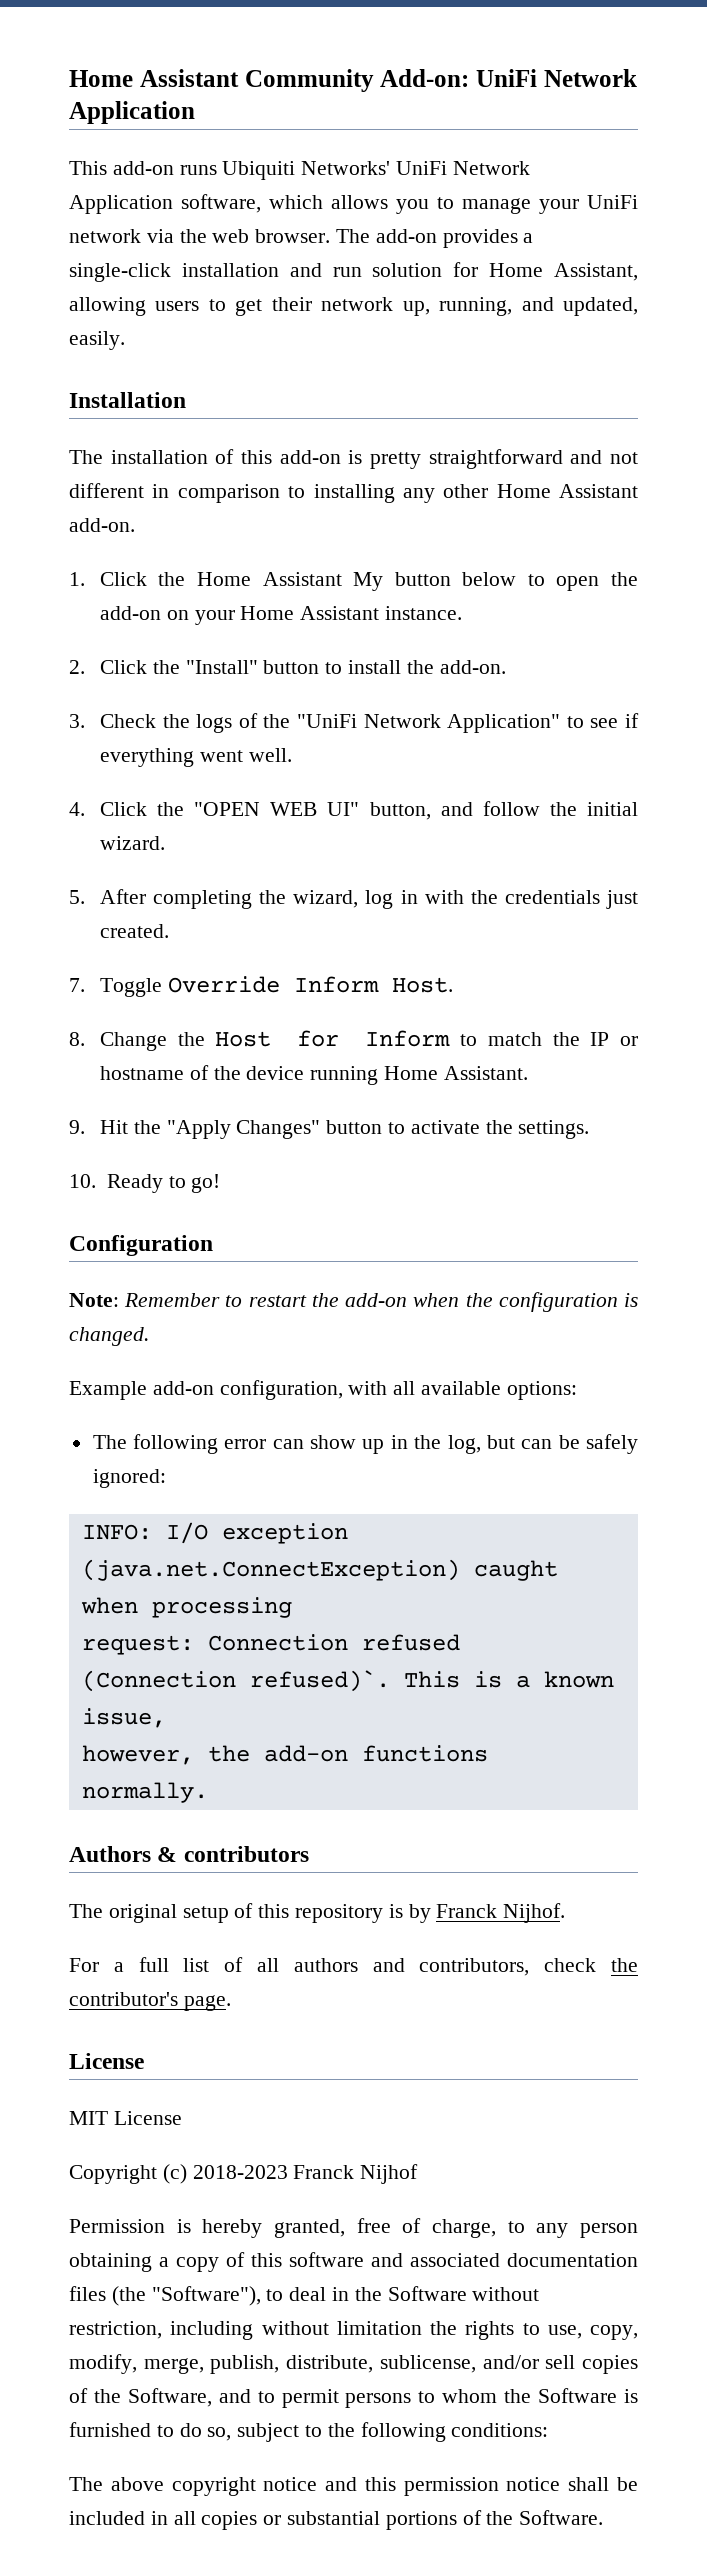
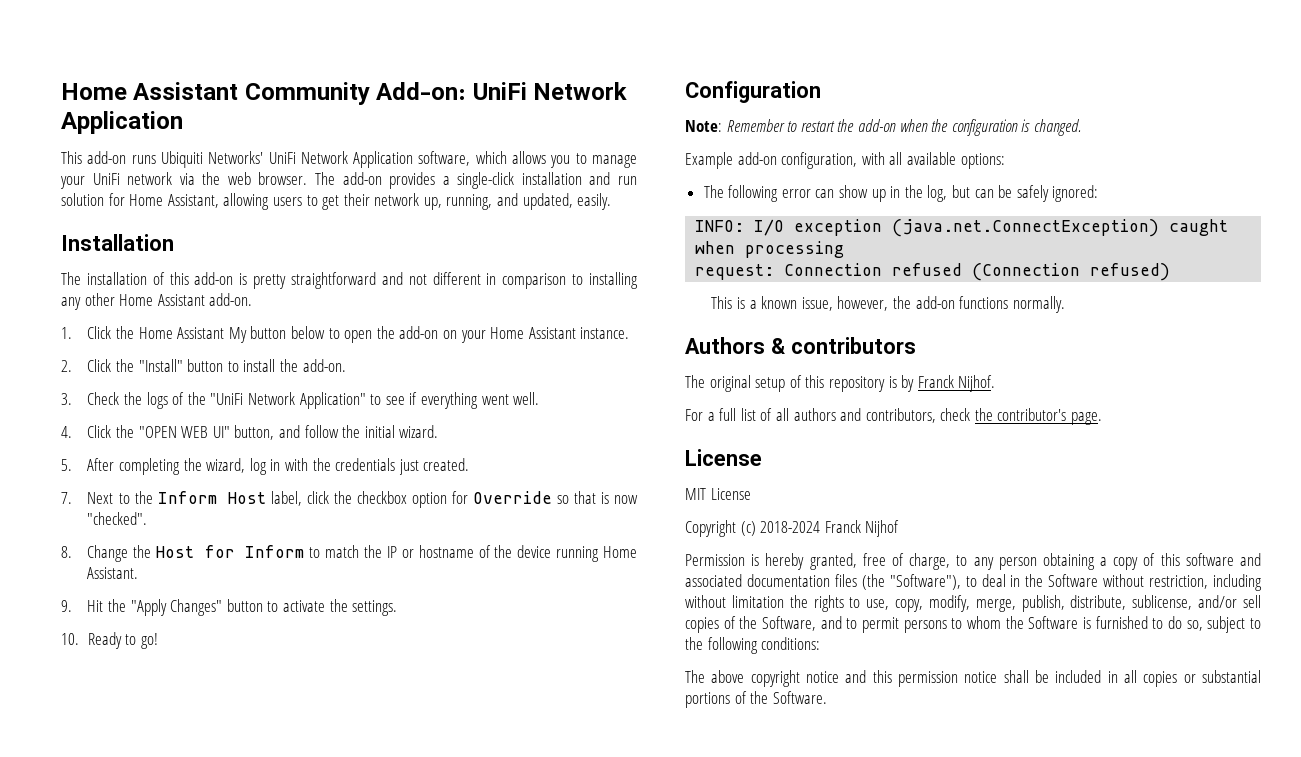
[99,976,453,997] Toggle Override Inform Host. -> [87,491,639,508] [87,512,148,525] Next to the Inform Host label, click the checkbox option for Override so that is now "checked".
[249,1670,390,1692] refused)`. -> [1090,263,1171,281] refused) //
(166, 1718) // -> (833, 304) none
[192,2165,288,2179] 2018-2023 -> [760,521,821,533] 2018-2024

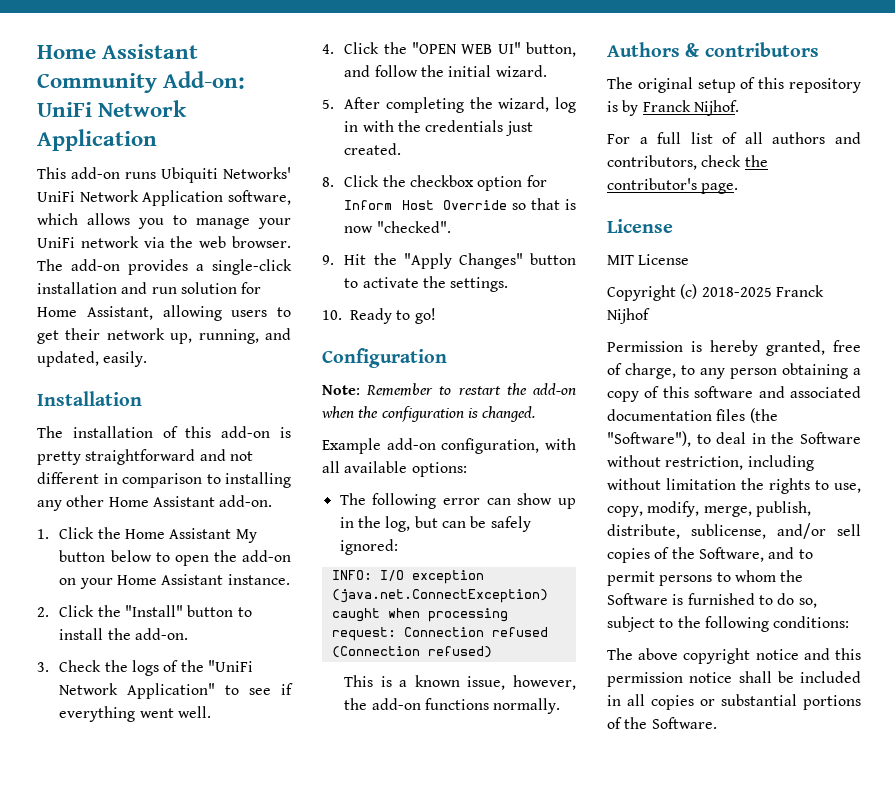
[61,491,329,506] 7. Next to the Inform Host label, click -> [322,175,380,187] 8. Click
(468, 497) none -> [344,200,434,210] Inform Host
[61,545,637,562] [87,567,139,579] // 8. Change the Host for Inform to match the IP or hostname of the device running Home Assistant. -> (451, 227) none
[760,521,821,533] 2018-2024 -> [701,287,772,297] 2018-2025

